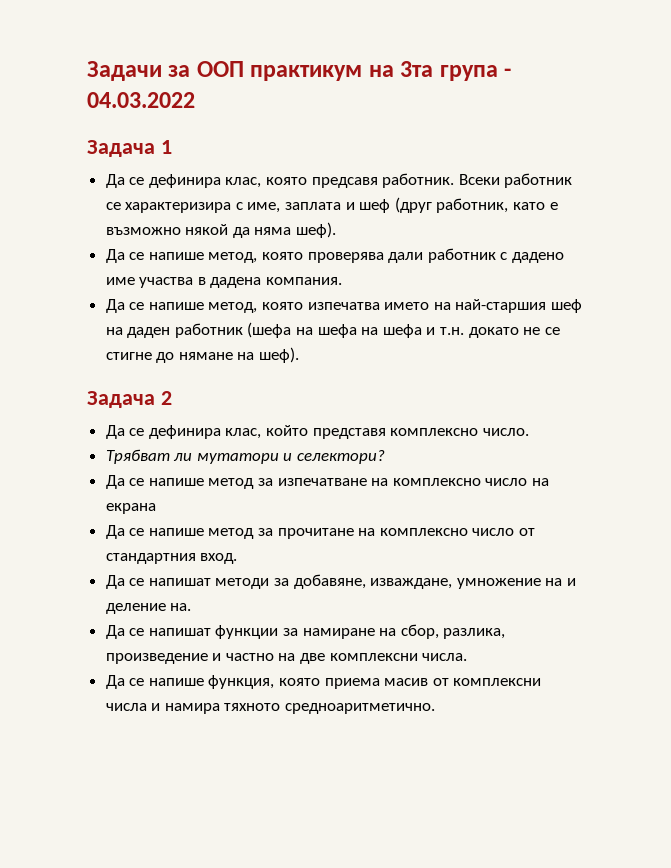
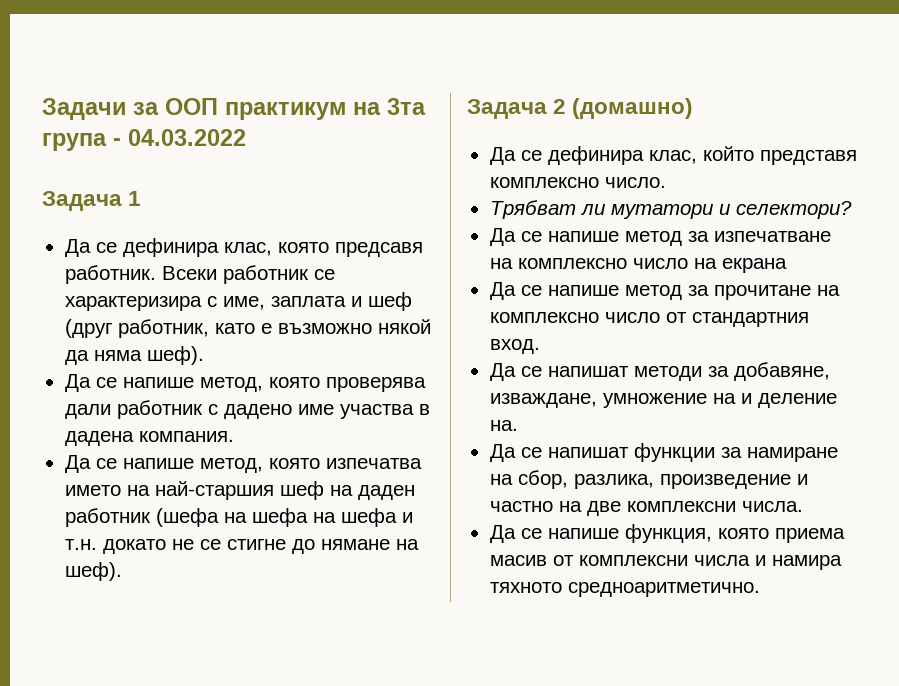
(172, 398) none -> [572,98,694,119] (домашно)

